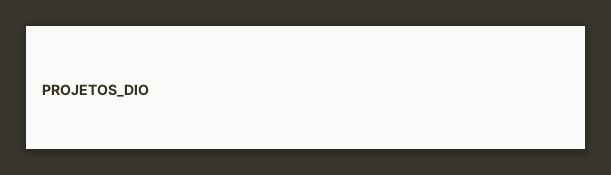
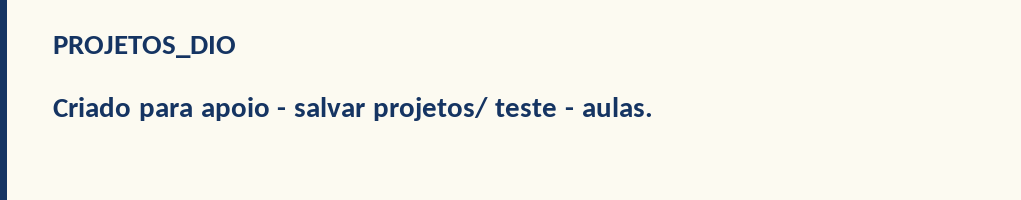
(149, 90) none -> [53,97,653,121] // Criado para apoio - salvar projetos/ teste - aulas.

